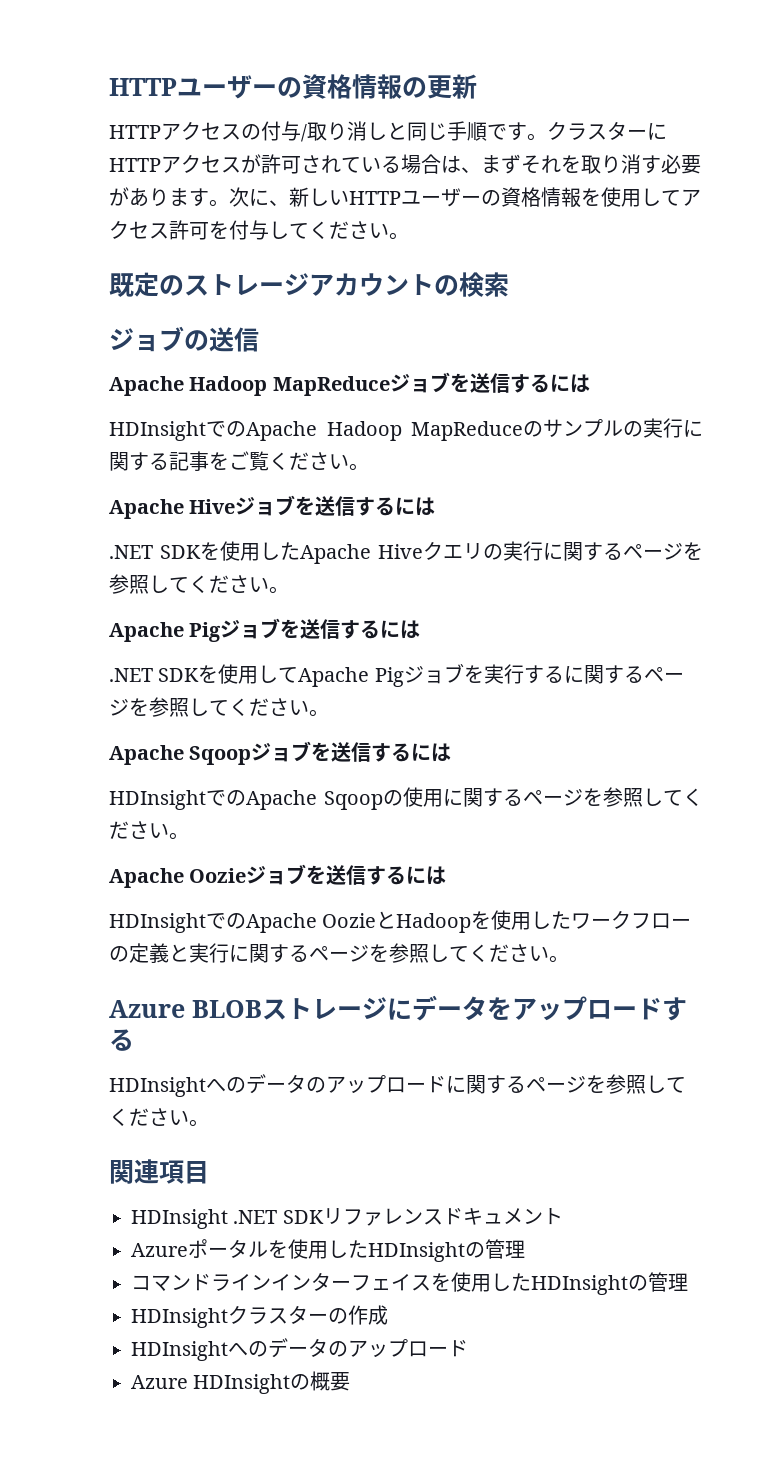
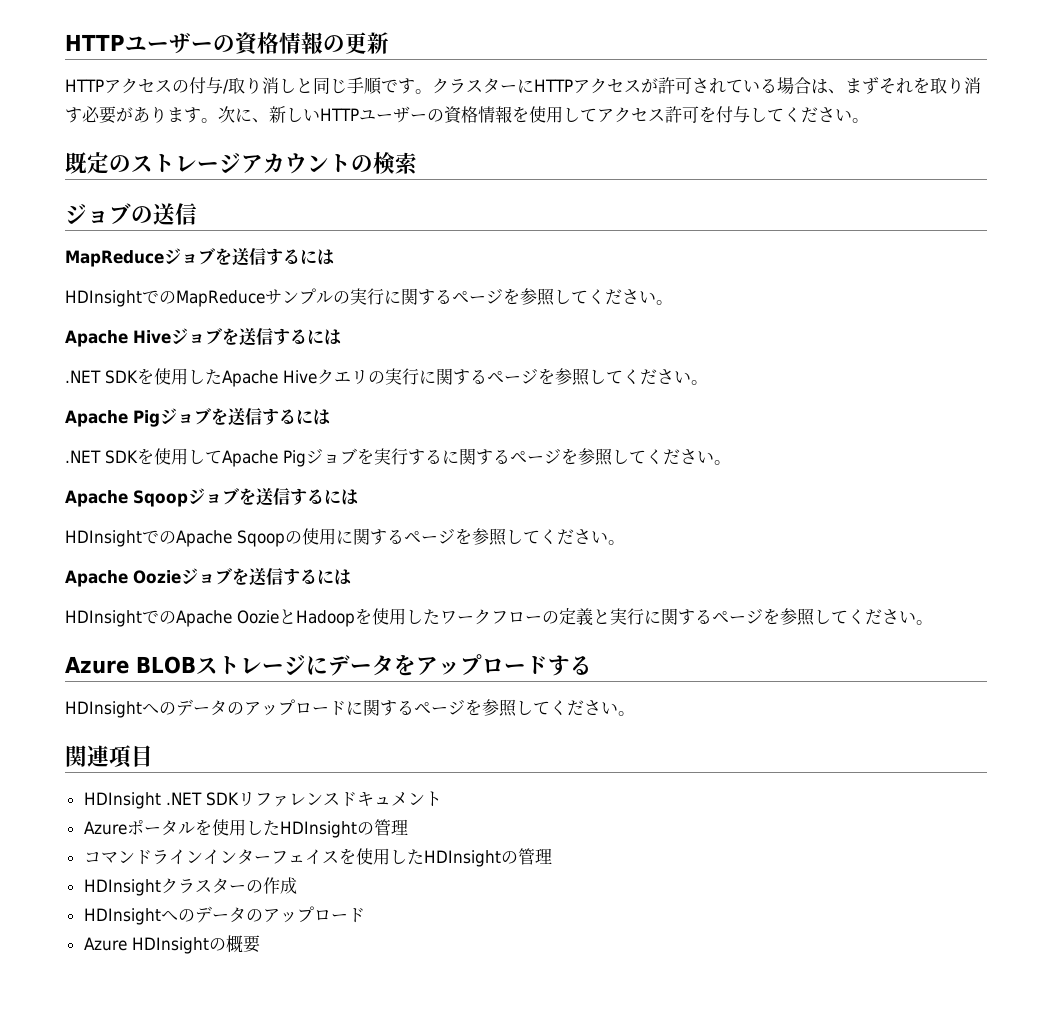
[109,376,268,396] Apache Hadoop -> (197, 214) none
[246,421,543,441] Apache Hadoop MapReduceの -> [176,290,265,307] MapReduce
[169,451,269,471] 記事をご覧 -> [451,288,588,306] ページを参照して

